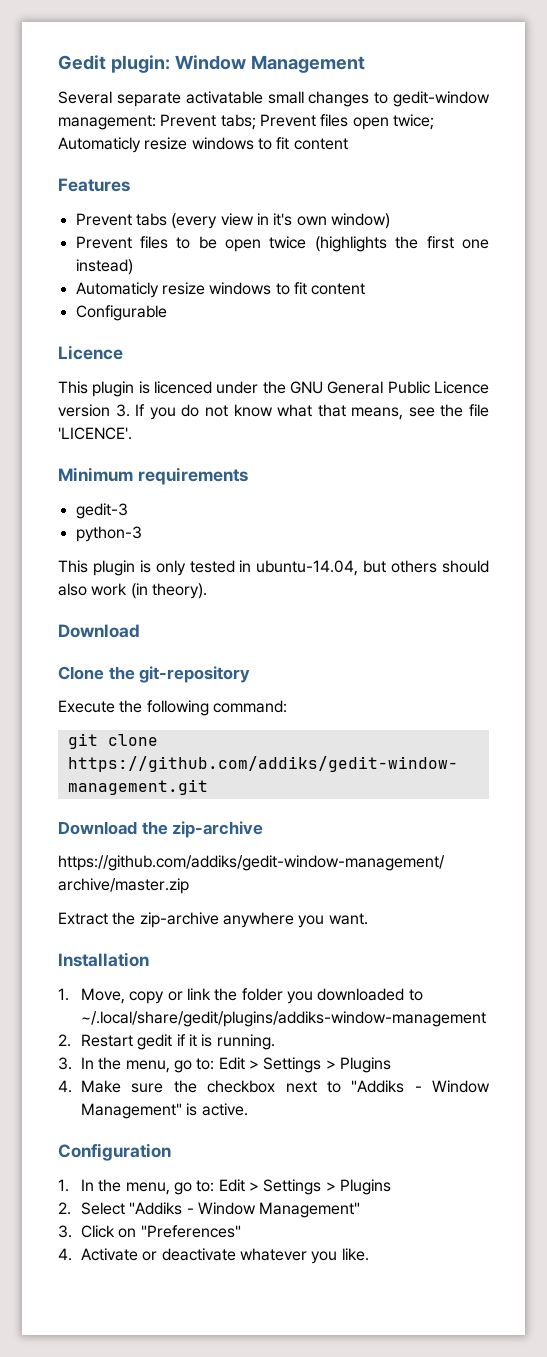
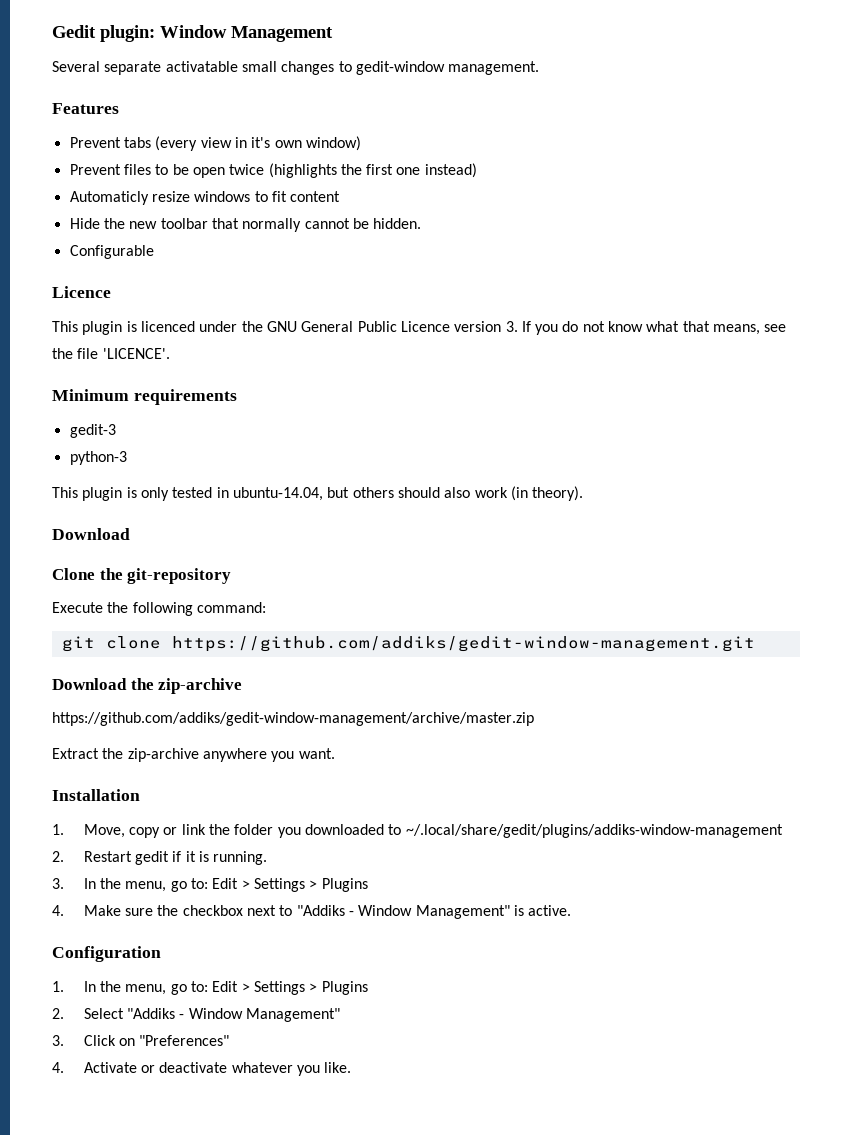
[58,114,434,130] [58,137,348,153] management: Prevent tabs; Prevent files open twice; Automaticly resize windows to fit content -> [448,61,540,75] management.
(366, 289) none -> [69,218,422,232] // Hide the new toolbar that normally cannot be hidden.

